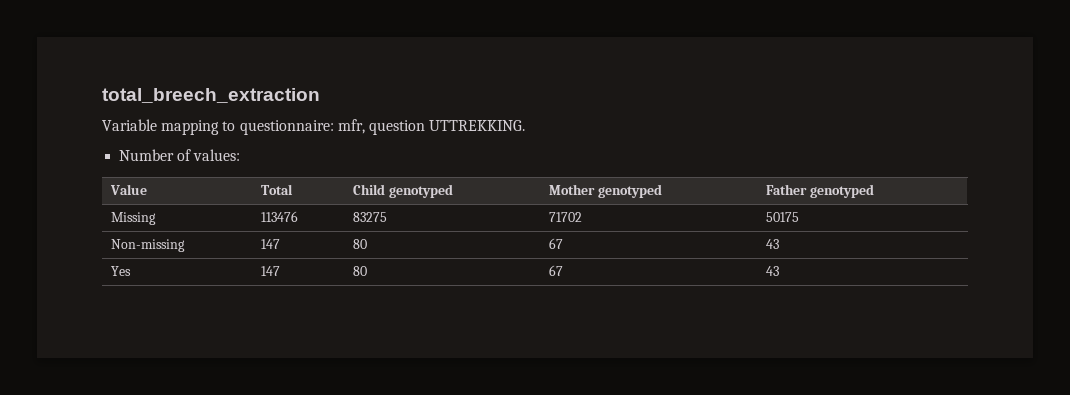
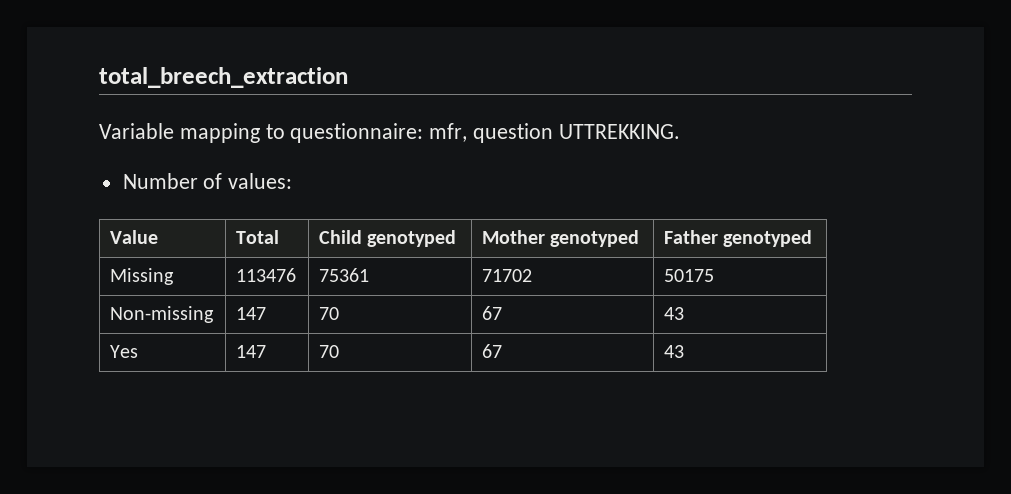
[353,212,388,222] 83275 -> [319,268,370,282] 75361
[353,239,368,249] 80 -> [319,307,340,320] 70
[353,266,368,276] 80 -> [319,345,340,358] 70

